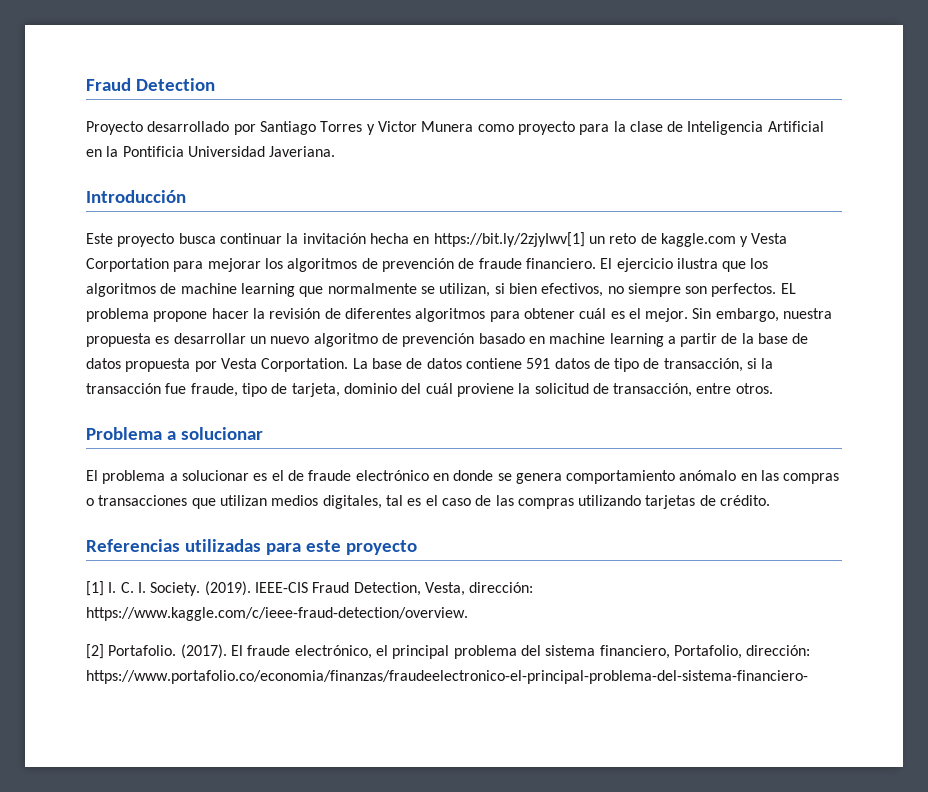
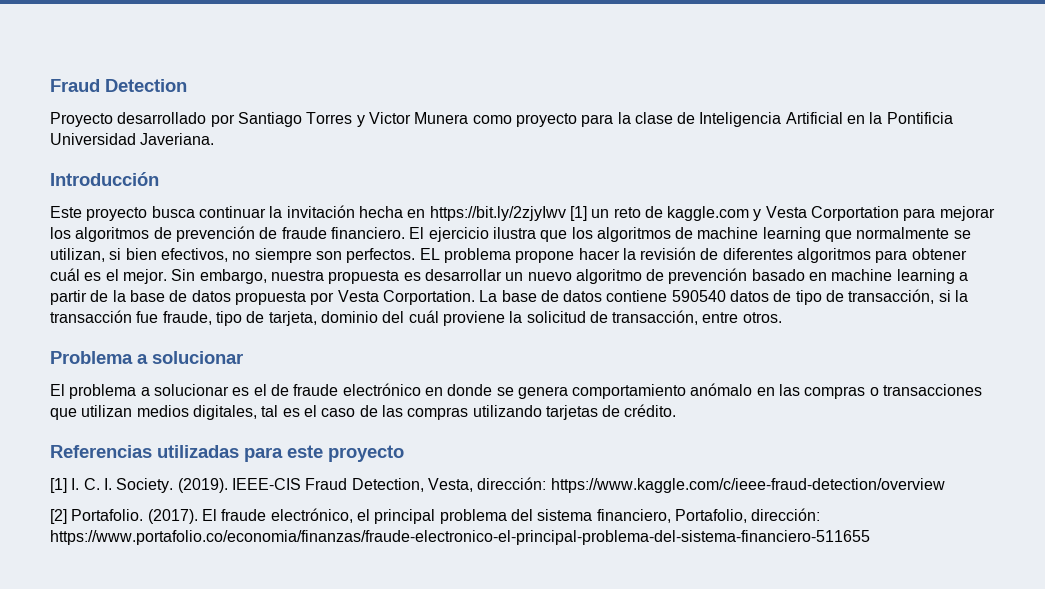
[433,232,585,247] https://bit.ly/2zjyIwv[1] -> [429,206,587,221] https://bit.ly/2zjyIwv [1]
[526,358,551,369] 591 -> [671,290,726,302] 590540
[86,607,468,621] https://www.kaggle.com/c/ieee-fraud-detection/overview. -> [550,478,945,493] https://www.kaggle.com/c/ieee-fraud-detection/overview
[86,670,808,684] https://www.portafolio.co/economia/finanzas/fraudeelectronico-el-principal-problema-del-sistema-financiero- -> [50,530,870,545] https://www.portafolio.co/economia/finanzas/fraude-electronico-el-principal-problema-del-sistema-financiero-511655

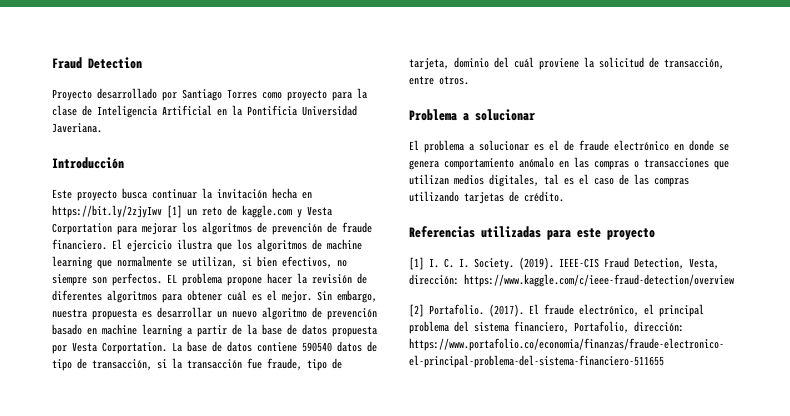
[356,112,469,127] y Victor Munera -> (257, 94) none

